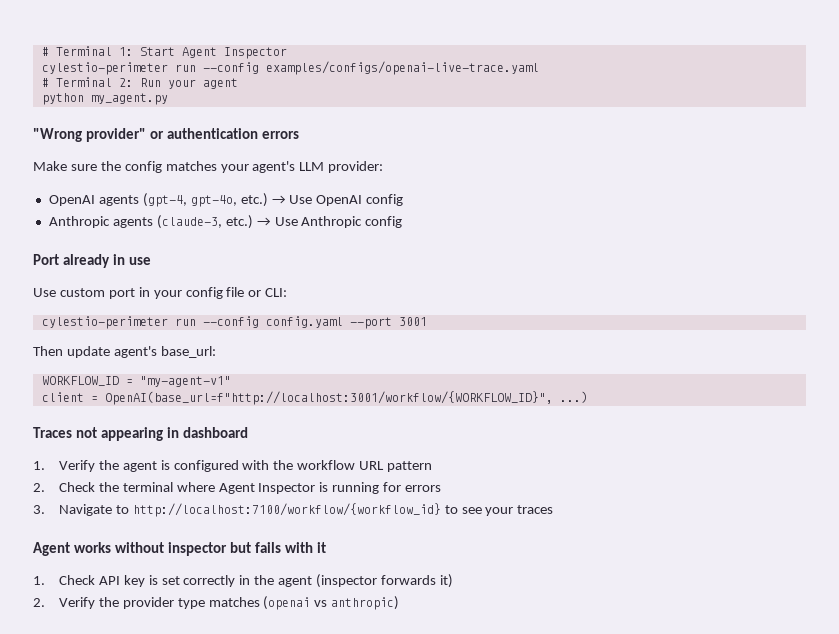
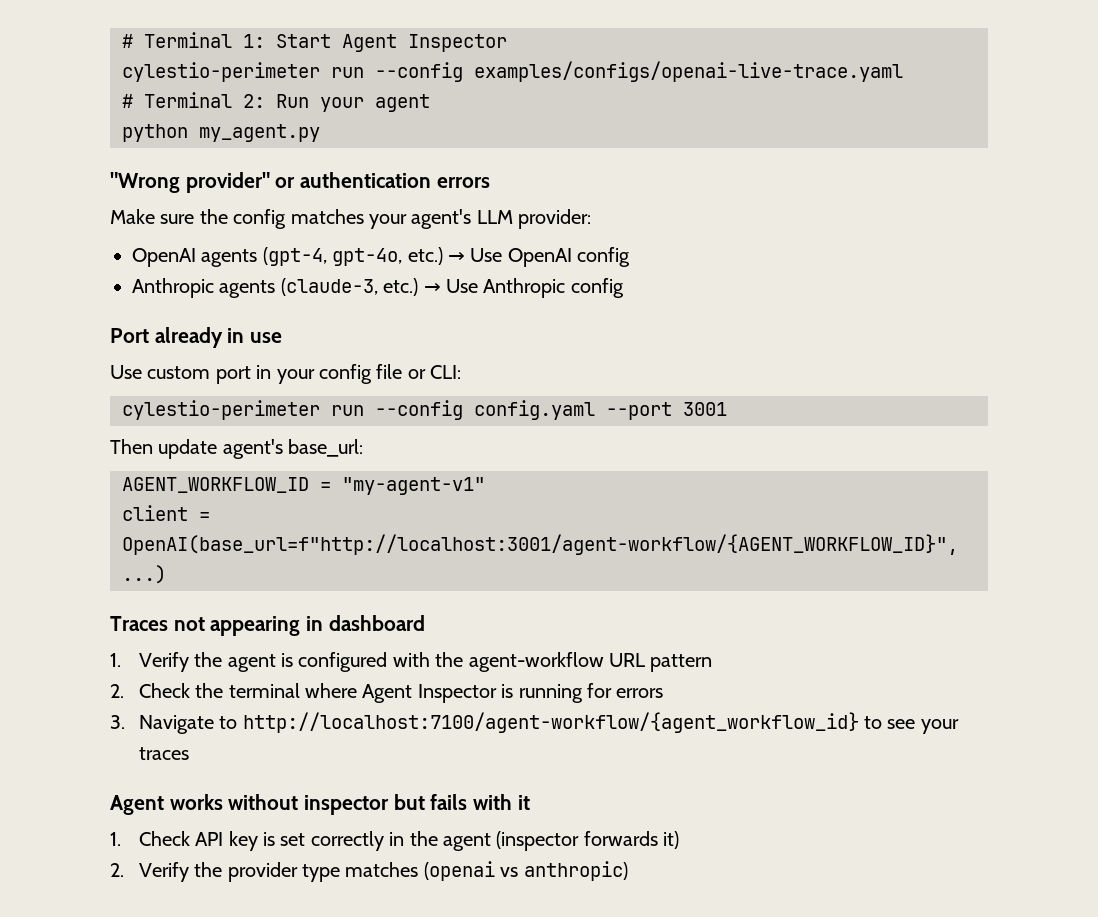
[41,376,119,386] WORKFLOW_ID -> [122,477,309,493] AGENT_WORKFLOW_ID
[104,391,553,405] OpenAI(base_url=f"http://localhost:3001/workflow/{WORKFLOW_ID}", -> [122,534,958,555] OpenAI(base_url=f"http://localhost:3001/agent-workflow/{AGENT_WORKFLOW_ID}",
[297,460,356,470] workflow -> [468,652,604,672] agent-workflow
[132,503,441,517] http://localhost:7100/workflow/{workflow_id} -> [242,712,859,733] http://localhost:7100/agent-workflow/{agent_workflow_id}

